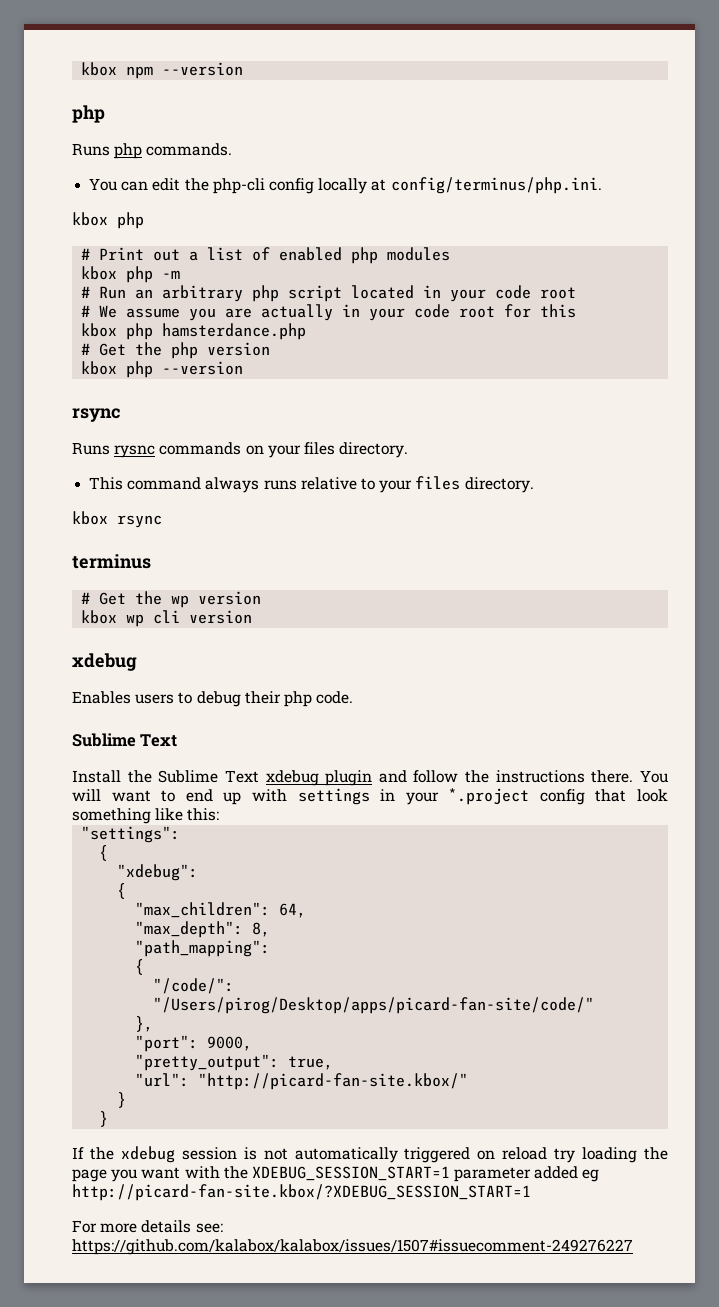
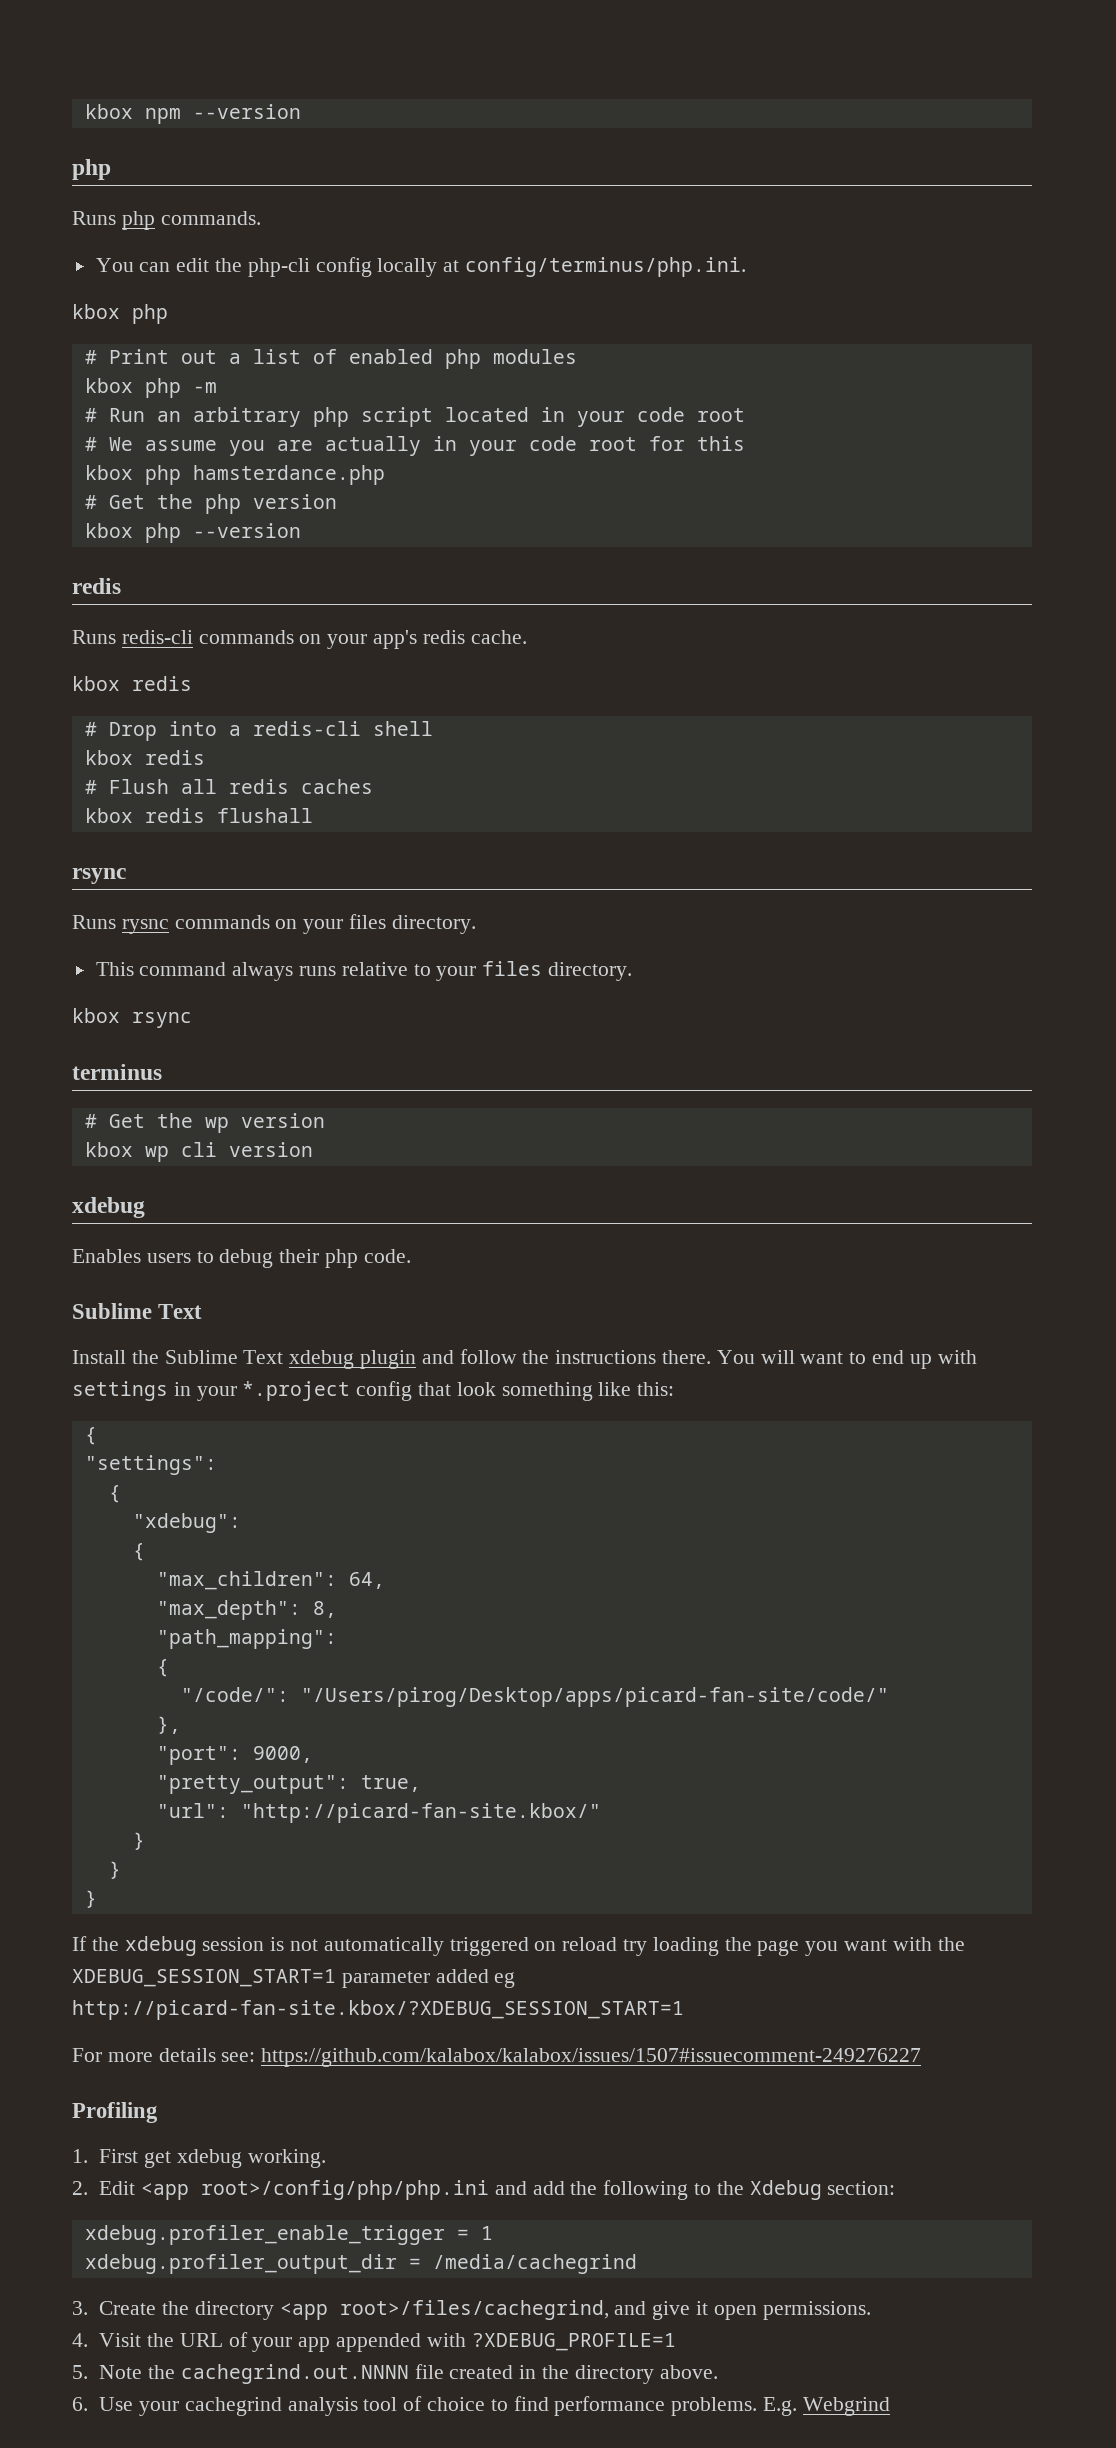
(244, 368) none -> [72,578,121,594] [72,630,527,649] [72,676,192,691] [84,721,433,741] [84,750,205,765] [84,779,373,794] [84,808,313,823] // redis // Runs redis-cli commands on your app's redis cache. // kbox redis // # Drop into a redis-cli shell // kbox redis // # Flush all redis caches // kbox redis flushall
(220, 814) none -> [84,1427,97,1445] // {
(109, 1119) none -> [84,1890,97,1908] // }
(633, 1247) none -> [72,2102,158,2123] [72,2149,326,2168] [72,2180,896,2200] [84,2225,493,2245] [84,2254,637,2274] [72,2300,871,2320] [72,2332,676,2352] [72,2364,718,2384] [72,2396,890,2416] // Profiling // 1. First get xdebug working. // 2. Edit <app root>/config/php/php.ini and add the following to the Xdebug section: // xdebug.profiler_enable_trigger = 1 // xdebug.profiler_output_dir = /media/cachegrind // 3. Create the directory <app root>/files/cachegrind, and give it open permissions. // 4. Visit the URL of your app appended with ?XDEBUG_PROFILE=1 // 5. Note the cachegrind.out.NNNN file created in the directory above. // 6. Use your cachegrind analysis tool of choice to find performance problems. E.g. Webgrind

